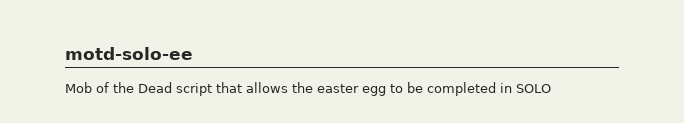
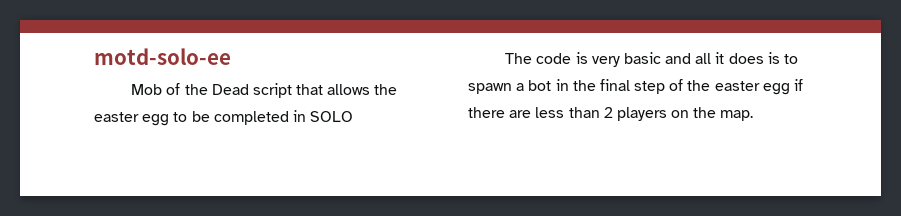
(551, 88) none -> [505,52,799,67] [468,79,804,95] [468,107,754,121] // The code is very basic and all it does is to spawn a bot in the final step of the easter egg if there are less than 2 players on the map.

